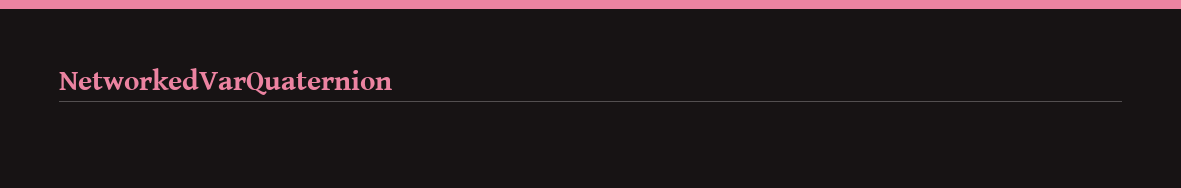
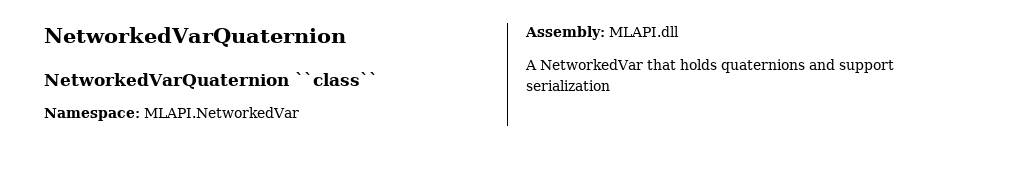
[59,68,392,95] NetworkedVarQuaternion -> [44,27,346,47] [44,72,378,89] [44,107,299,121] [525,26,679,40] [525,59,894,73] [526,80,610,91] NetworkedVarQuaternion // NetworkedVarQuaternion ``class`` // Namespace: MLAPI.NetworkedVar // Assembly: MLAPI.dll // A NetworkedVar that holds quaternions and support serialization

